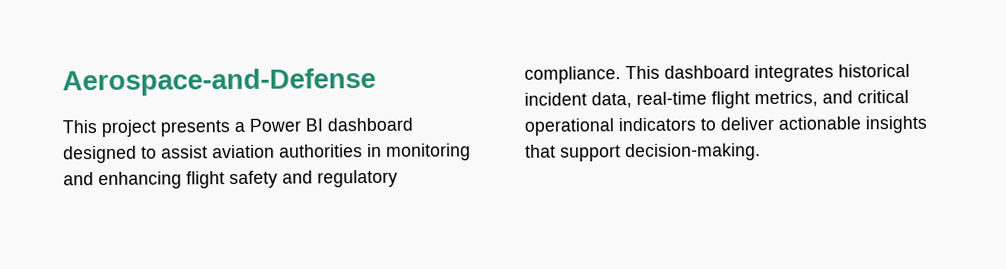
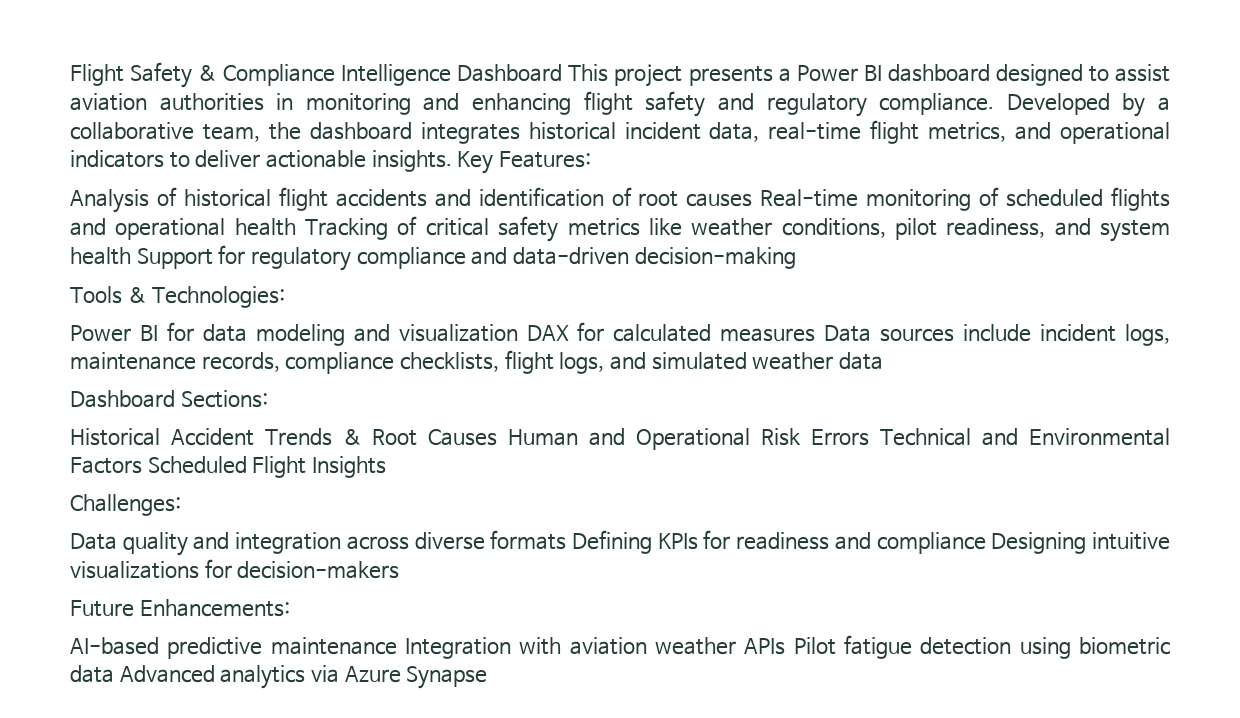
[62,67,376,97] Aerospace-and-Defense // -> [70,62,563,88] Flight Safety & Compliance Intelligence Dashboard
[625,65,660,80] This -> [1006,93,1170,117] [70,122,301,142] Developed by a collaborative team, the
[857,89,909,104] critical -> (1052, 131) none
[865,115,927,134] [525,143,761,162] insights that support decision-making. -> [371,150,592,174] [70,187,1170,213] [70,216,1170,242] [70,245,796,271] [70,286,286,308] [70,322,1171,346] [70,350,883,374] [70,390,268,408] [70,428,1171,450] [70,456,387,478] [70,494,181,516] [70,530,1170,556] [70,559,400,579] [70,599,290,617] [70,635,1170,659] [70,665,488,689] insights. Key Features: // Analysis of historical flight accidents and identification of root causes Real-time monitoring of scheduled flights and operational health Tracking of critical safety metrics like weather conditions, pilot readiness, and system health Support for regulatory compliance and data-driven decision-making // Tools & Technologies: // Power BI for data modeling and visualization DAX for calculated measures Data sources include incident logs, maintenance records, compliance checklists, flight logs, and simulated weather data // Dashboard Sections: // Historical Accident Trends & Root Causes Human and Operational Risk Errors Technical and Environmental Factors Scheduled Flight Insights // Challenges: // Data quality and integration across diverse formats Defining KPIs for readiness and compliance Designing intuitive visualizations for decision-makers // Future Enhancements: // AI-based predictive maintenance Integration with aviation weather APIs Pilot fatigue detection using biometric data Advanced analytics via Azure Synapse

